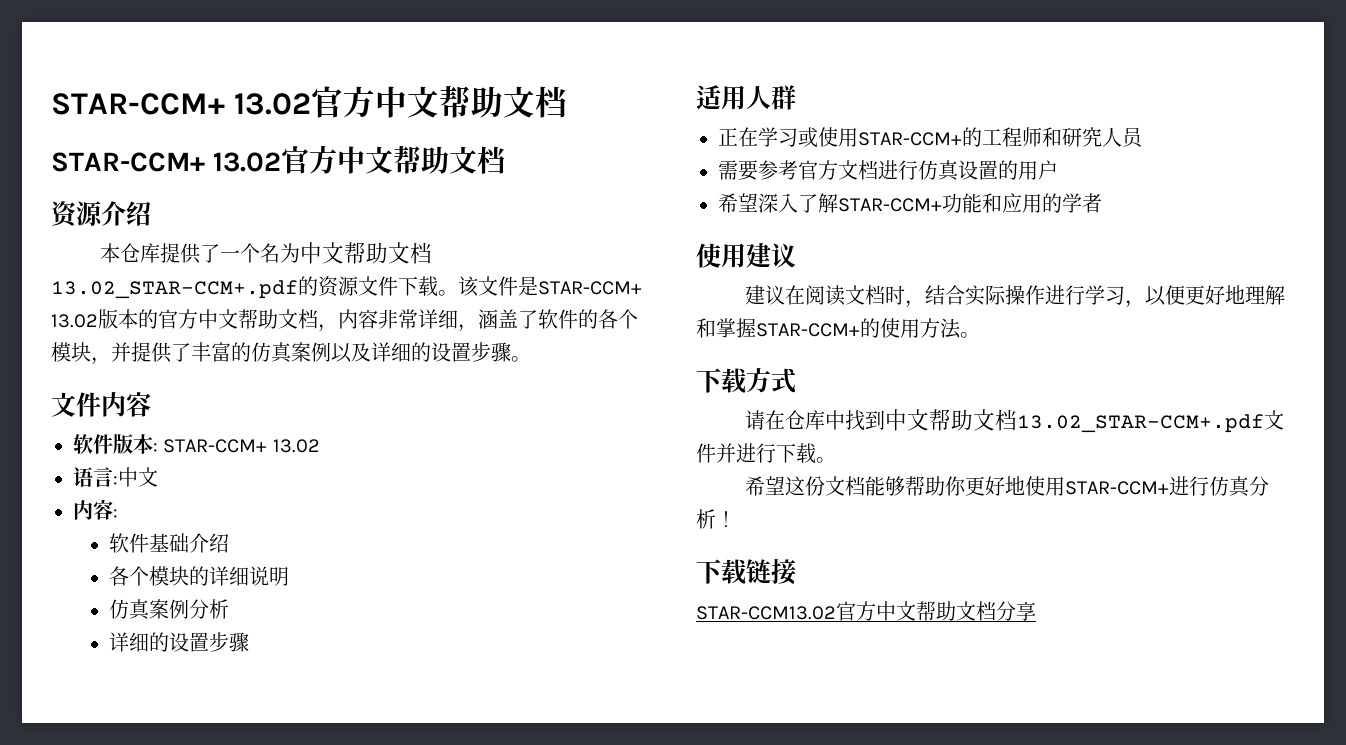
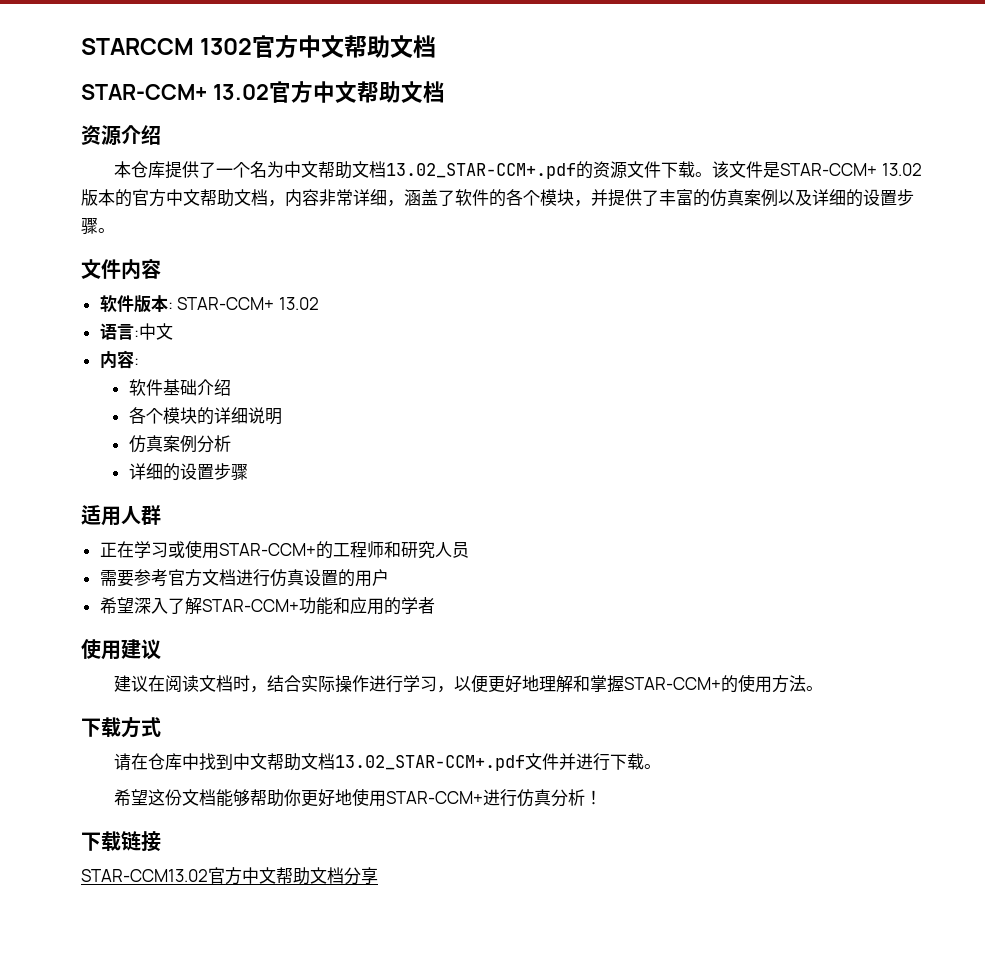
[51,93,311,115] STAR-CCM+ 13.02 -> [81,38,253,55] STARCCM 1302

